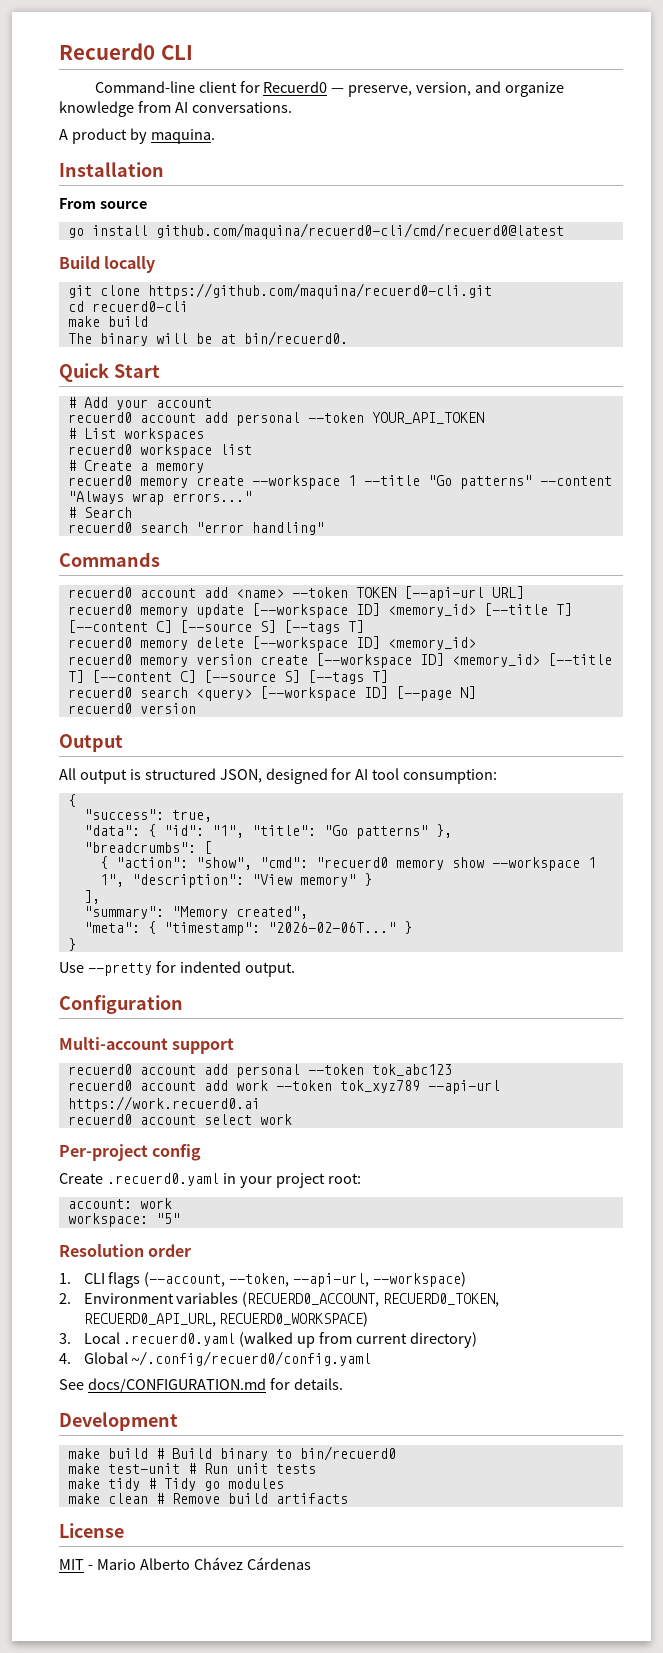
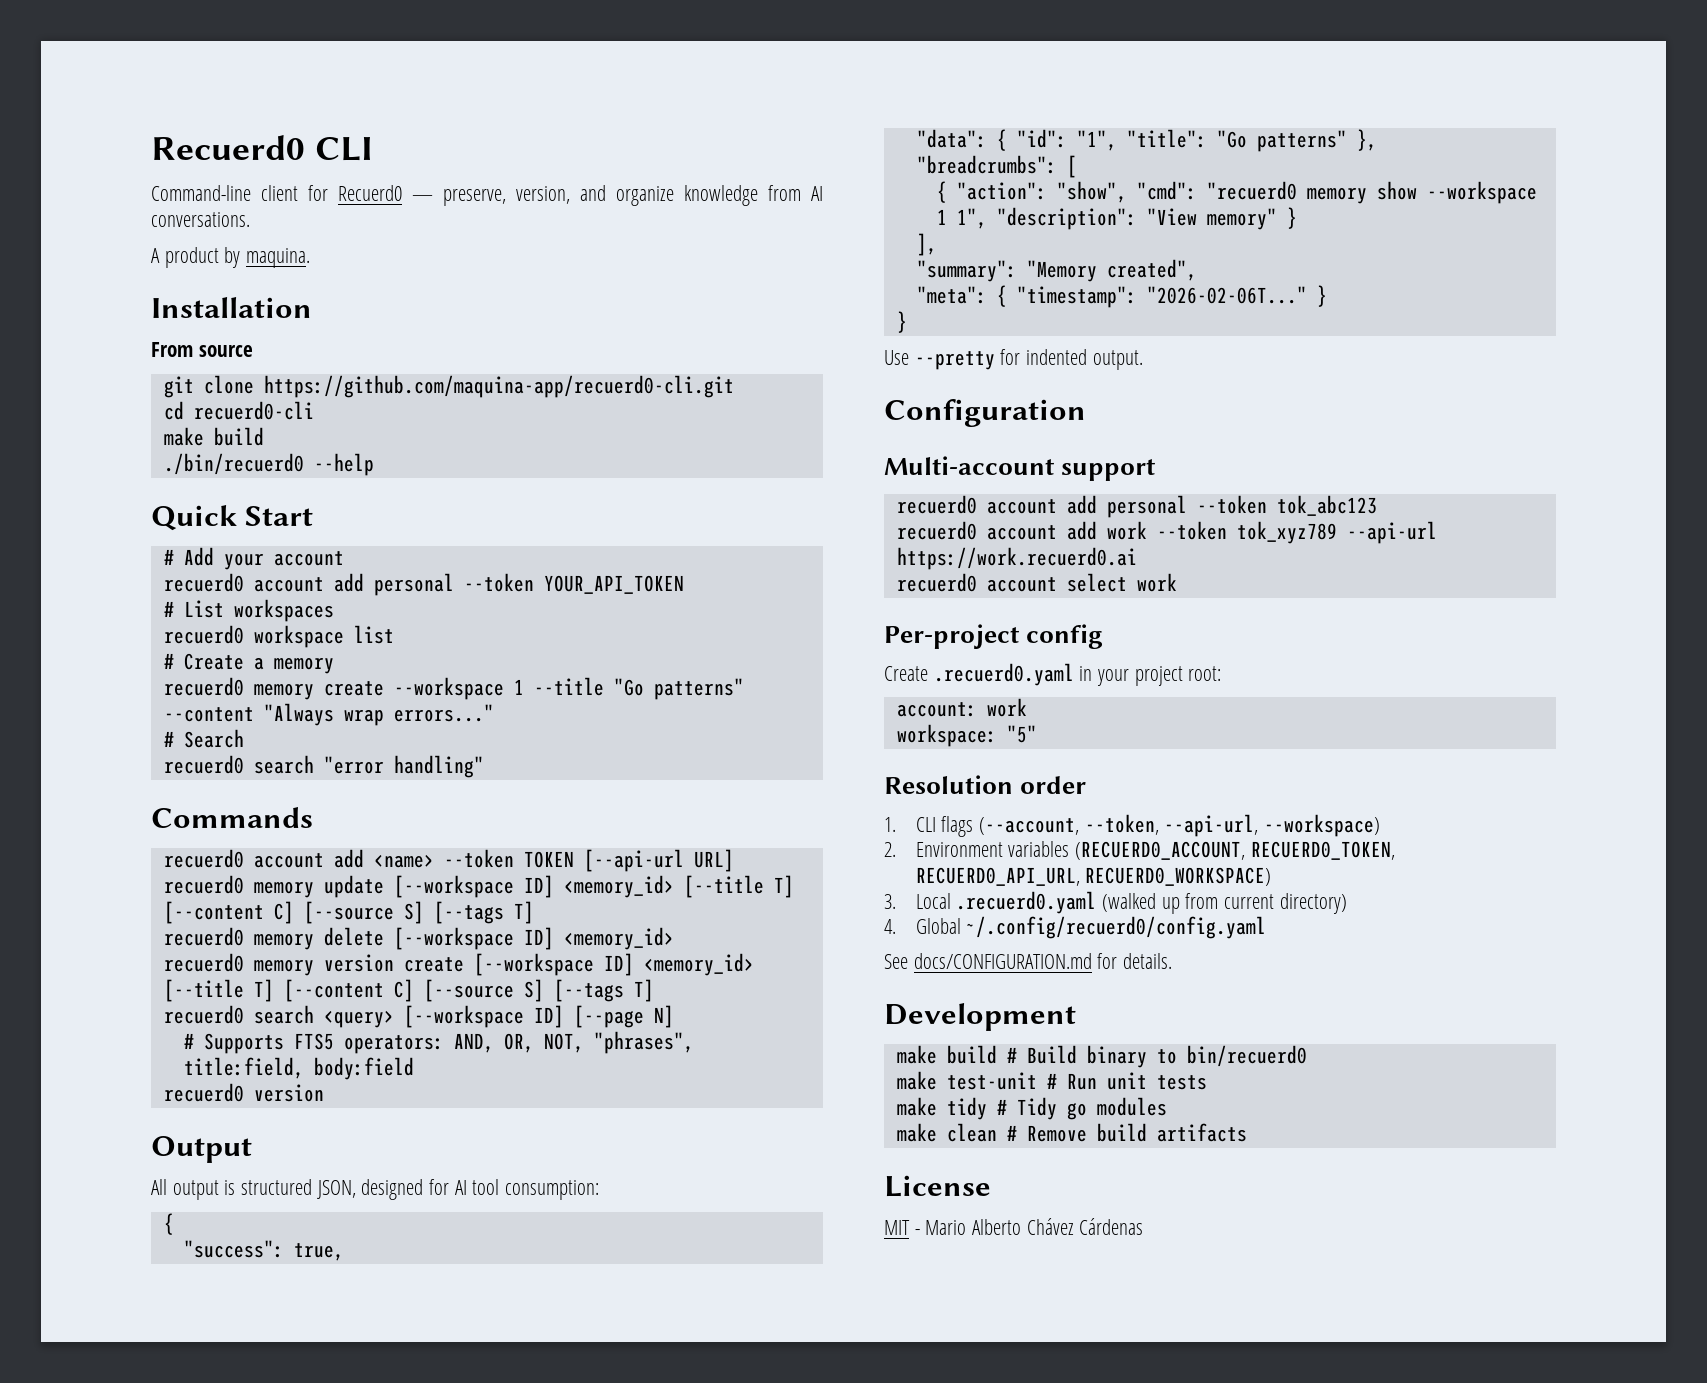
[67,223,564,239] [59,256,156,273] // go install github.com/maquina/recuerd0-cli/cmd/recuerd0@latest // Build locally -> (253, 351) none
[147,283,492,299] https://github.com/maquina/recuerd0-cli.git -> [263,375,734,398] https://github.com/maquina-app/recuerd0-cli.git
[67,331,348,346] The binary will be at bin/recuerd0. -> [163,453,374,476] ./bin/recuerd0 --help
(476, 692) none -> [183,1031,694,1054] [183,1057,414,1080] // # Supports FTS5 operators: AND, OR, NOT, "phrases", title:field, body:field

